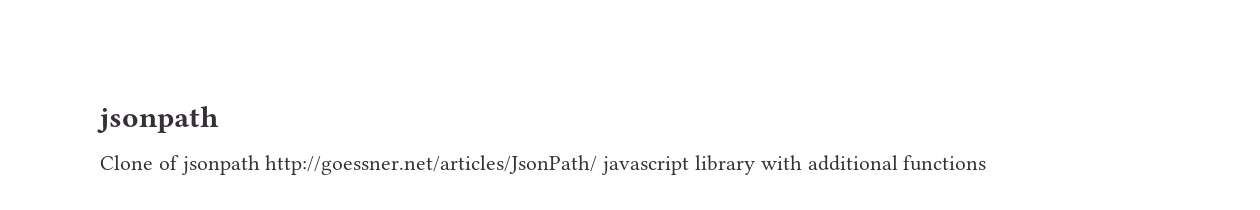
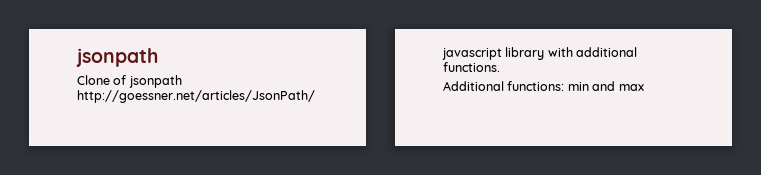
[903,155,987,171] functions -> [443,62,500,72] [443,81,644,91] functions. // Additional functions: min and max

